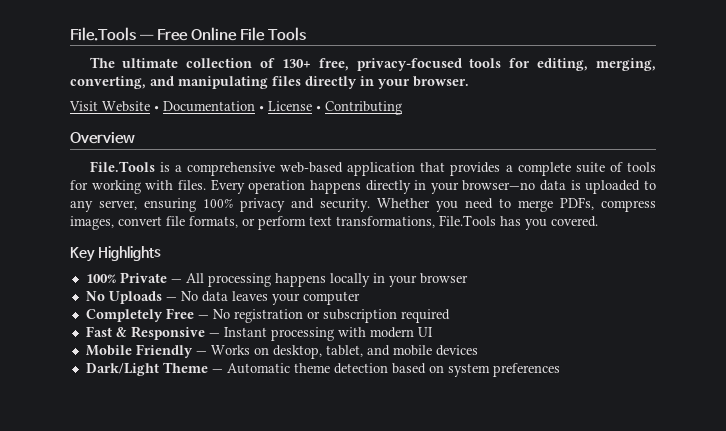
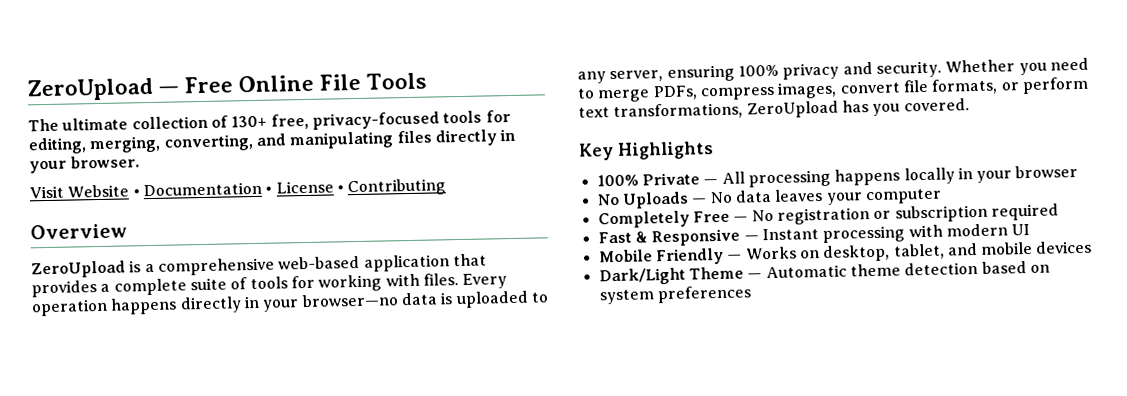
[70,27,136,41] File.Tools -> [27,77,154,102] ZeroUpload
[89,161,155,172] File.Tools -> [31,260,126,279] ZeroUpload
[439,215,496,226] File.Tools -> [746,100,839,119] ZeroUpload

